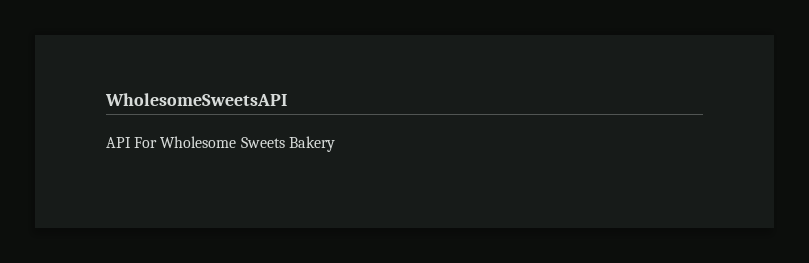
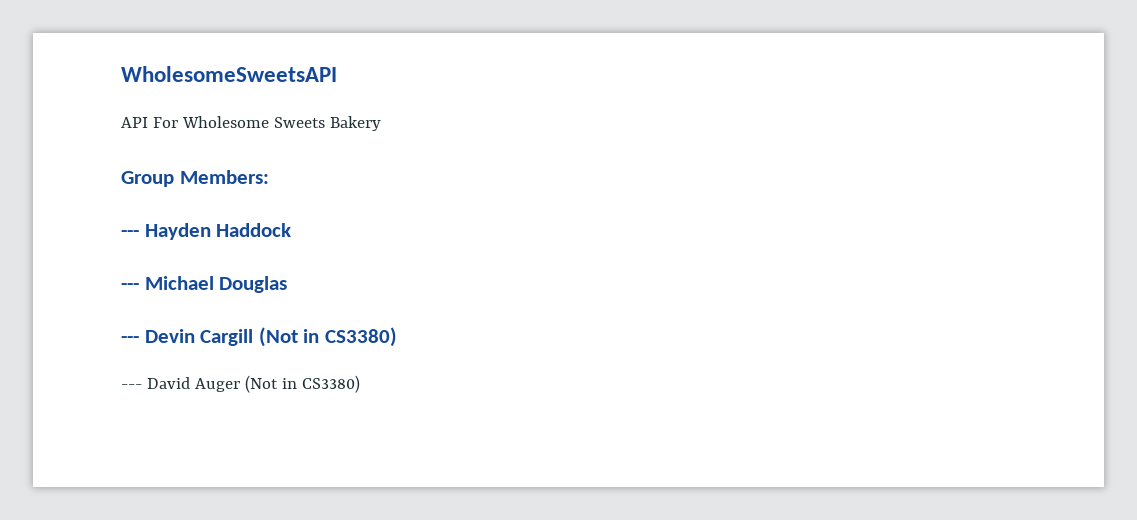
(335, 144) none -> [121,170,269,187] [121,223,292,240] [121,276,288,293] [121,327,397,347] [121,375,360,393] // Group Members: // --- Hayden Haddock // --- Michael Douglas // --- Devin Cargill (Not in CS3380) // --- David Auger (Not in CS3380)

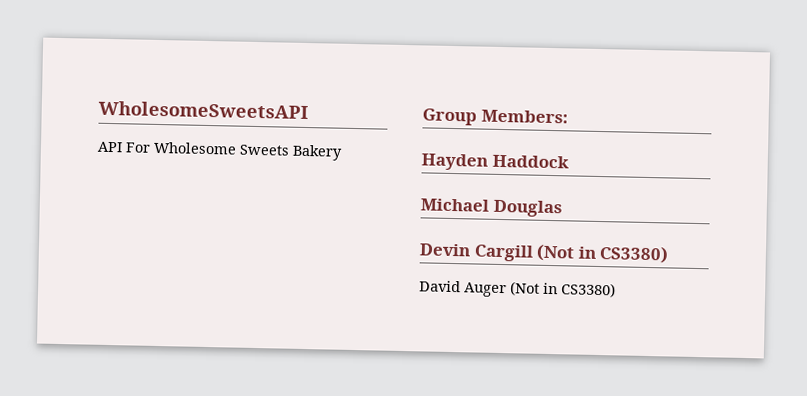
[121,230,139,237] --- -> (568, 116) none
[121,283,139,290] --- -> (569, 161) none
[121,336,139,343] --- -> (562, 208) none
[121,384,142,389] --- -> (670, 254) none

